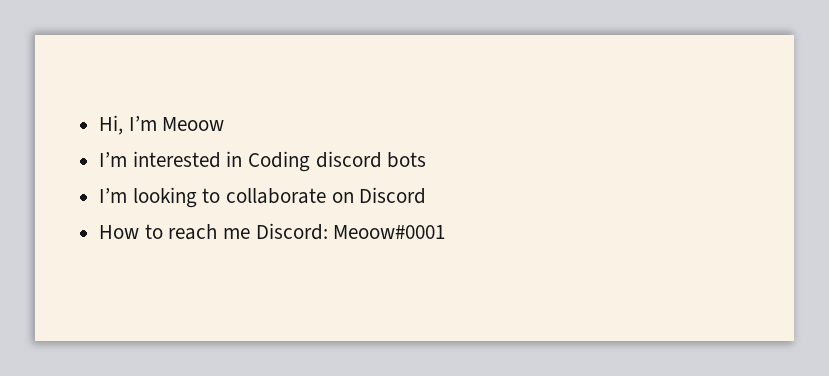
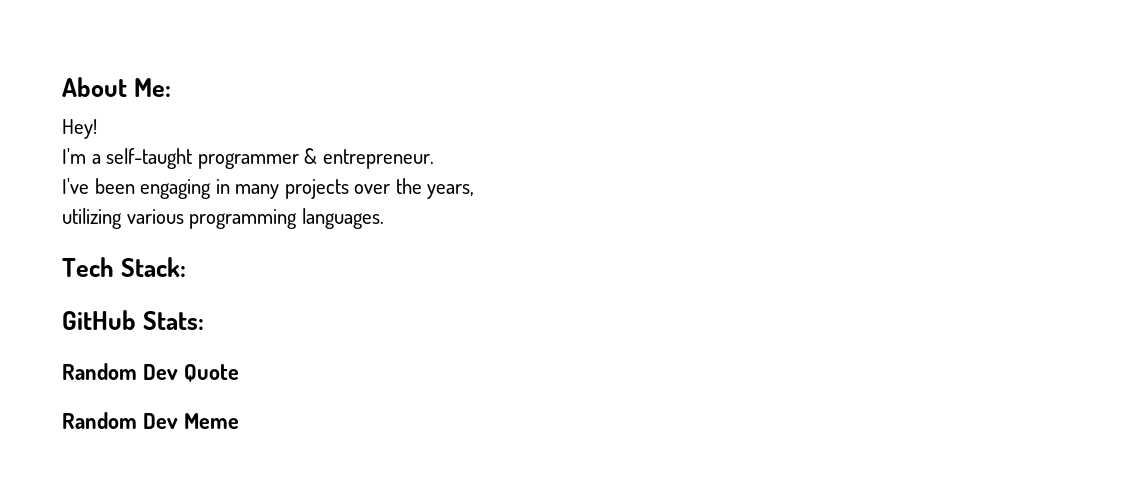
[99,115,225,135] [99,151,427,172] [99,187,427,208] [99,223,446,240] Hi, I’m Meoow // I’m interested in Coding discord bots // I’m looking to collaborate on Discord // How to reach me Discord: Meoow#0001 -> [62,77,172,97] [62,119,97,139] [62,148,434,169] [62,178,475,199] [62,208,384,229] [62,257,187,277] [62,310,205,330] [62,363,239,382] [62,412,239,429] About Me: // Hey! // I'm a self-taught programmer & entrepreneur. // I've been engaging in many projects over the years, // utilizing various programming languages. // Tech Stack: // GitHub Stats: // Random Dev Quote // Random Dev Meme

